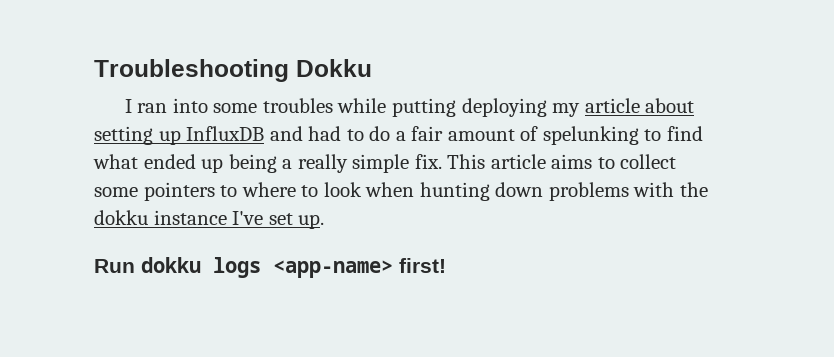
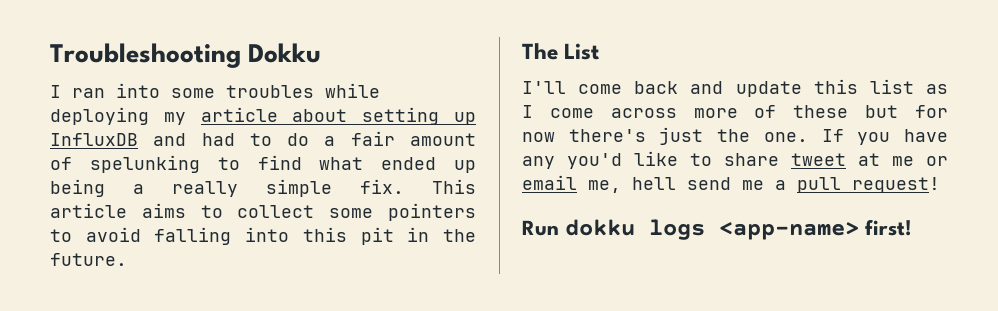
[392,98,457,117] putting -> (380, 90) none
[241,182,708,201] [94,210,325,229] where to look when hunting down problems with the dokku instance I've set up. -> [85,227,477,245] [50,253,127,266] [522,43,600,60] [522,79,948,97] [522,105,948,118] [522,127,948,145] [522,151,948,169] [522,175,940,193] avoid falling into this pit in the future. // The List // I'll come back and update this list as I come across more of these but for now there's just the one. If you have any you'd like to share tweet at me or email me, hell send me a pull request!

